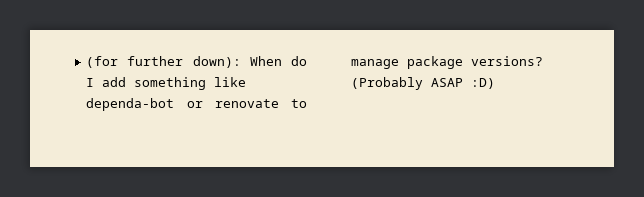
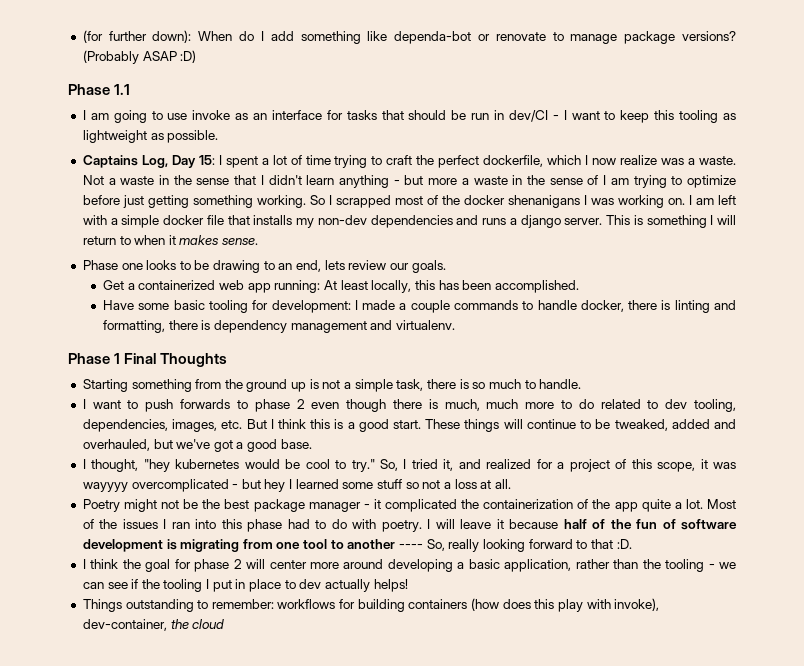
(496, 83) none -> [68,84,131,95] [82,110,737,123] [82,130,219,143] [82,155,736,168] [82,175,736,188] [82,195,736,208] [82,215,736,228] [82,235,259,245] [82,260,446,273] [103,280,579,293] [103,300,736,313] [103,320,455,333] [68,353,228,367] [82,379,582,392] [82,399,737,412] [82,419,737,432] [82,439,312,452] [82,459,736,472] [82,479,511,492] [82,499,736,512] [82,519,737,532] [82,539,632,552] [82,559,736,572] [82,579,408,592] [82,598,660,612] [82,619,225,631] // Phase 1.1 // I am going to use invoke as an interface for tasks that should be run in dev/CI - I want to keep this tooling as lightweight as possible. // Captains Log, Day 15: I spent a lot of time trying to craft the perfect dockerfile, which I now realize was a waste. Not a waste in the sense that I didn't learn anything - but more a waste in the sense of I am trying to optimize before just getting something working. So I scrapped most of the docker shenanigans I was working on. I am left with a simple docker file that installs my non-dev dependencies and runs a django server. This is something I will return to when it makes sense. // Phase one looks to be drawing to an end, lets review our goals. // Get a containerized web app running: At least locally, this has been accomplished. // Have some basic tooling for development: I made a couple commands to handle docker, there is linting and formatting, there is dependency management and virtualenv. // Phase 1 Final Thoughts // Starting something from the ground up is not a simple task, there is so much to handle. // I want to push forwards to phase 2 even though there is much, much more to do related to dev tooling, dependencies, images, etc. But I think this is a good start. These things will continue to be tweaked, added and overhauled, but we've got a good base. // I thought, "hey kubernetes would be cool to try." So, I tried it, and realized for a project of this scope, it was wayyyy overcomplicated - but hey I learned some stuff so not a loss at all. // Poetry might not be the best package manager - it complicated the containerization of the app quite a lot. Most of the issues I ran into this phase had to do with poetry. I will leave it because half of the fun of software development is migrating from one tool to another ---- So, really looking forward to that :D. // I think the goal for phase 2 will center more around developing a basic application, rather than the tooling - we can see if the tooling I put in place to dev actually helps! // Things outstanding to remember: workflows for building containers (how does this play with invoke), dev-container, the cloud

